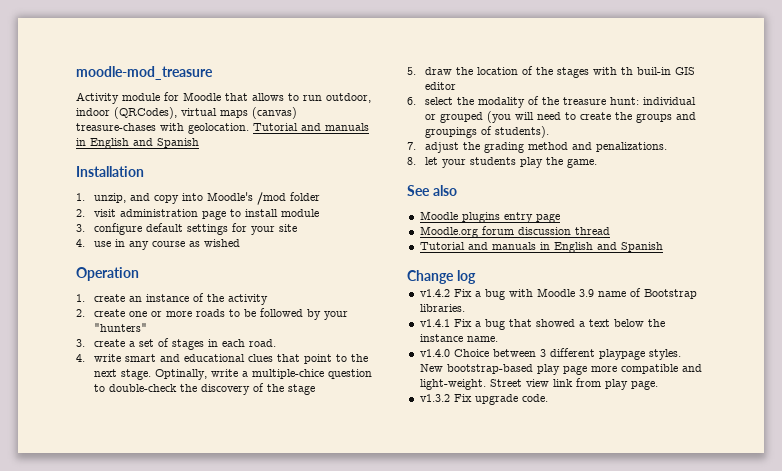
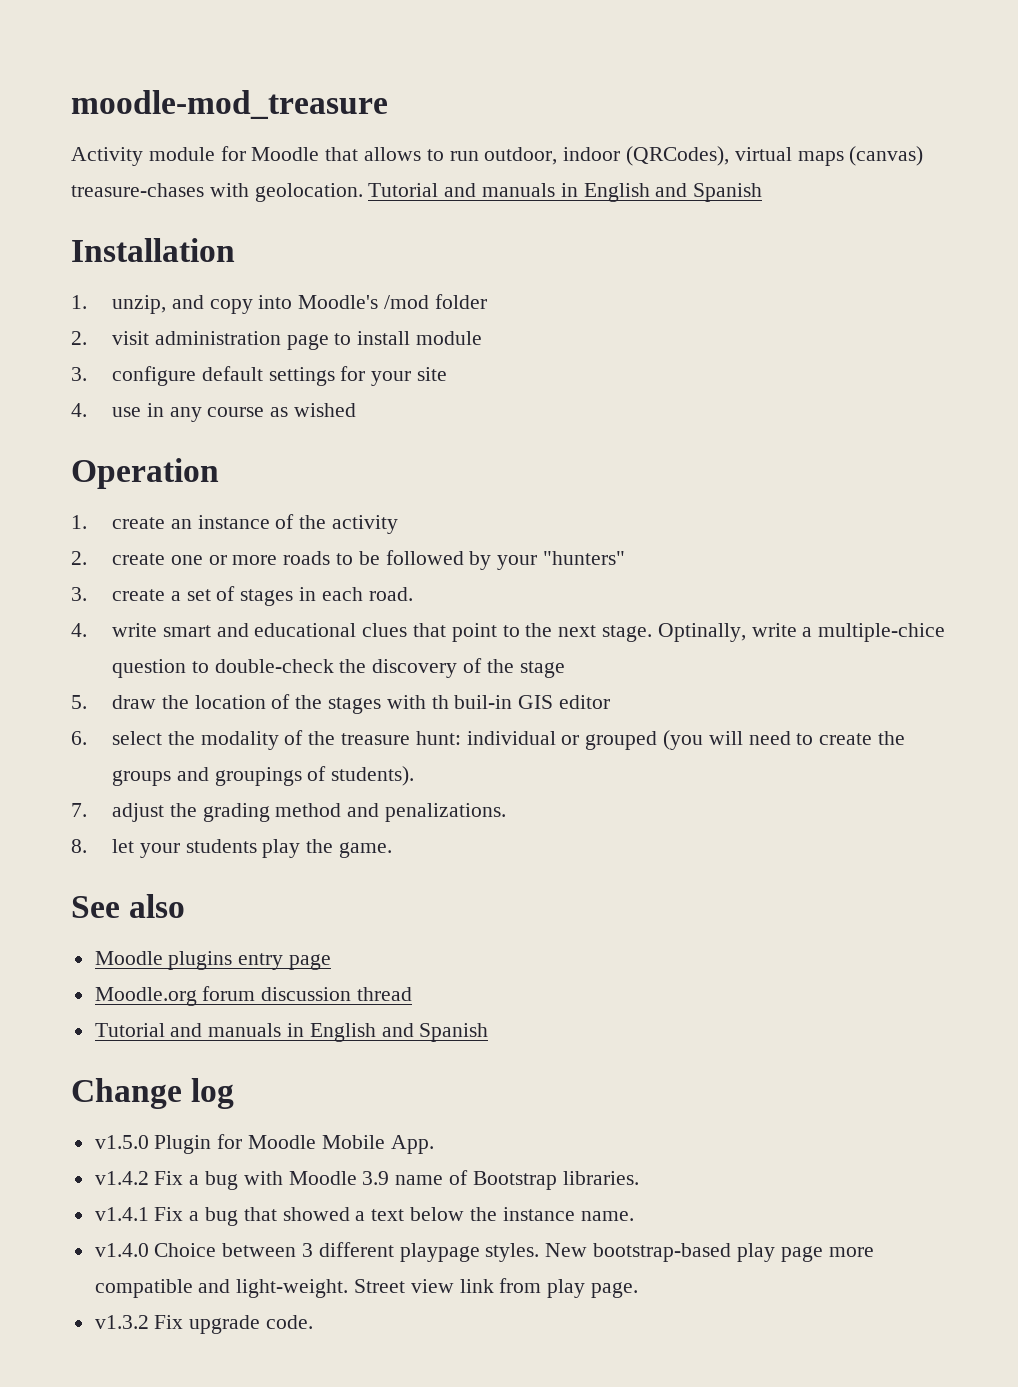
(476, 277) none -> [94,1134,434,1154] // v1.5.0 Plugin for Moodle Mobile App.

